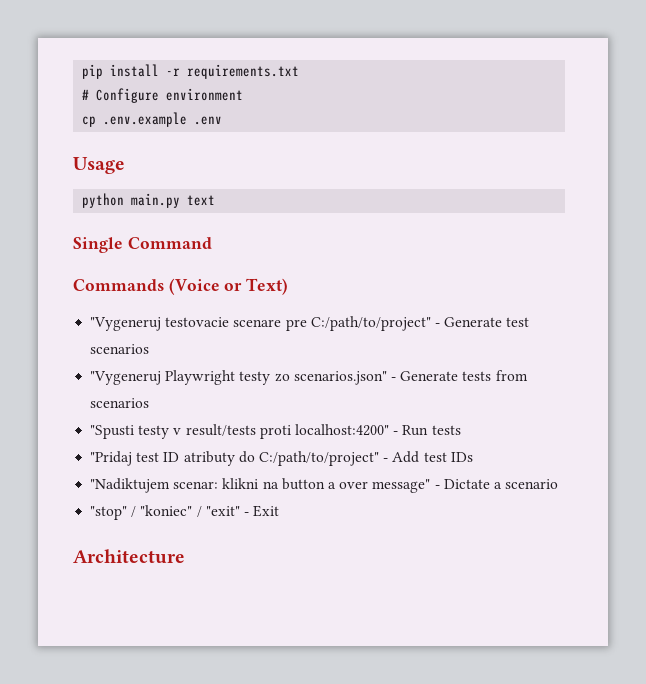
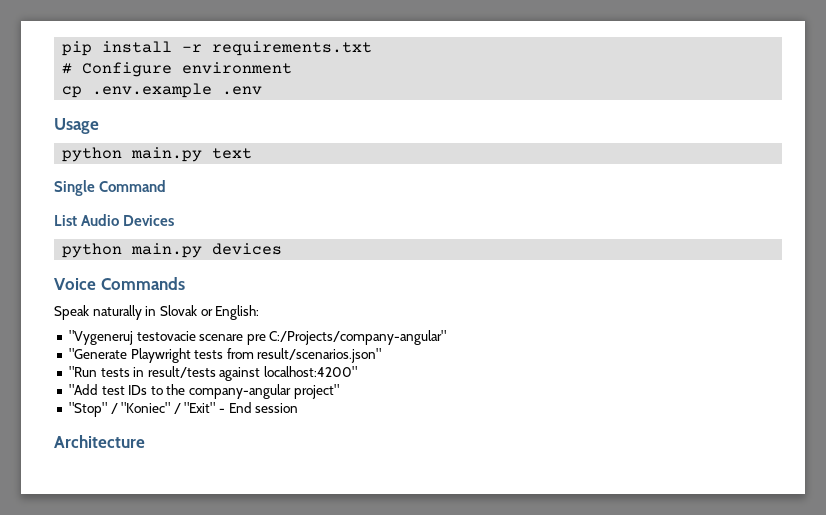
[73,278,289,295] [90,316,530,331] [90,344,150,354] [90,370,528,385] [90,398,150,408] [90,424,461,439] [90,451,473,466] [90,478,559,493] [90,505,280,520] Commands (Voice or Text) // "Vygeneruj testovacie scenare pre C:/path/to/project" - Generate test scenarios // "Vygeneruj Playwright testy zo scenarios.json" - Generate tests from scenarios // "Spusti testy v result/tests proti localhost:4200" - Run tests // "Pridaj test ID atributy do C:/path/to/project" - Add test IDs // "Nadiktujem scenar: klikni na button a over message" - Dictate a scenario // "stop" / "koniec" / "exit" - Exit -> [54,214,175,226] [62,243,283,258] [54,277,185,290] [54,305,260,320] [68,330,447,345] [68,348,382,363] [68,366,358,381] [68,384,339,399] [68,402,299,417] List Audio Devices // python main.py devices // Voice Commands // Speak naturally in Slovak or English: // "Vygeneruj testovacie scenare pre C:/Projects/company-angular" // "Generate Playwright tests from result/scenarios.json" // "Run tests in result/tests against localhost:4200" // "Add test IDs to the company-angular project" // "Stop" / "Koniec" / "Exit" - End session

